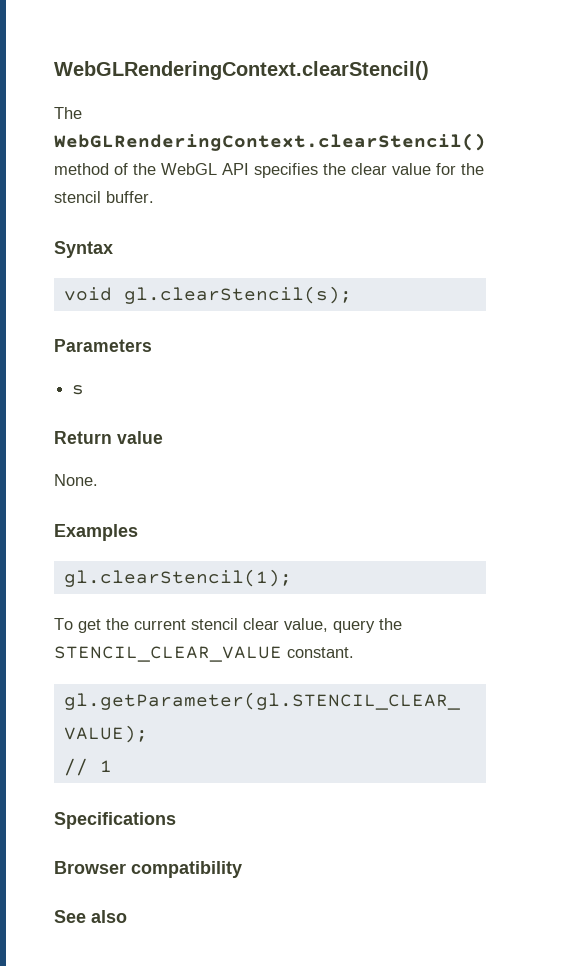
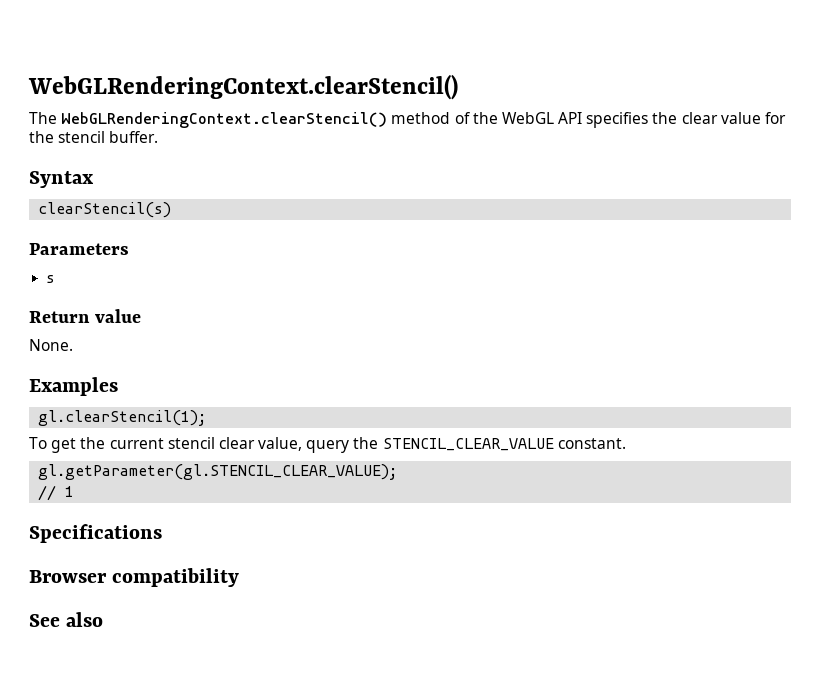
[63,286,352,304] void gl.clearStencil(s); -> [38,202,172,218] clearStencil(s)

